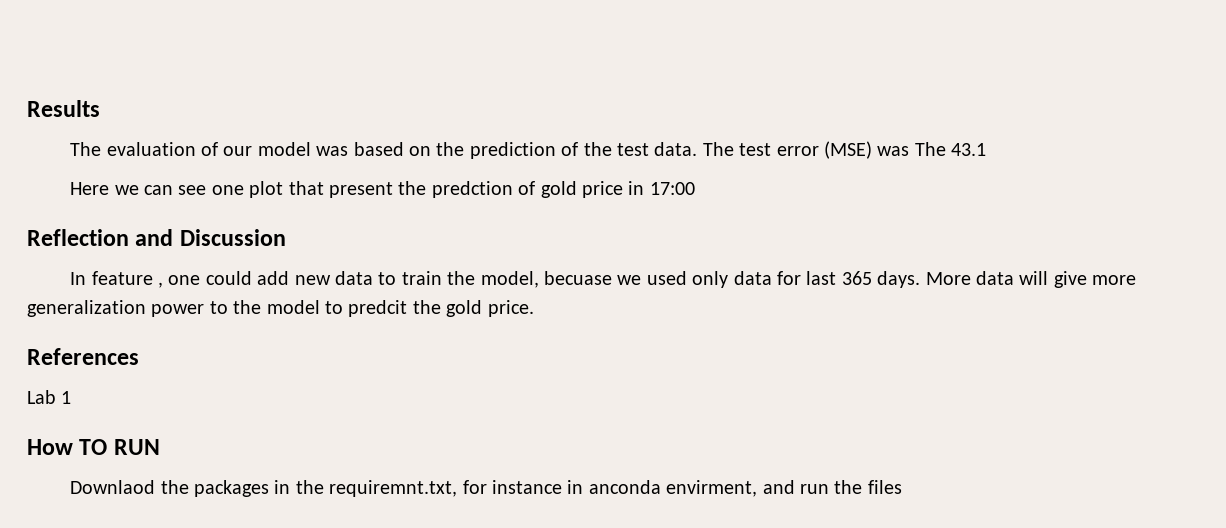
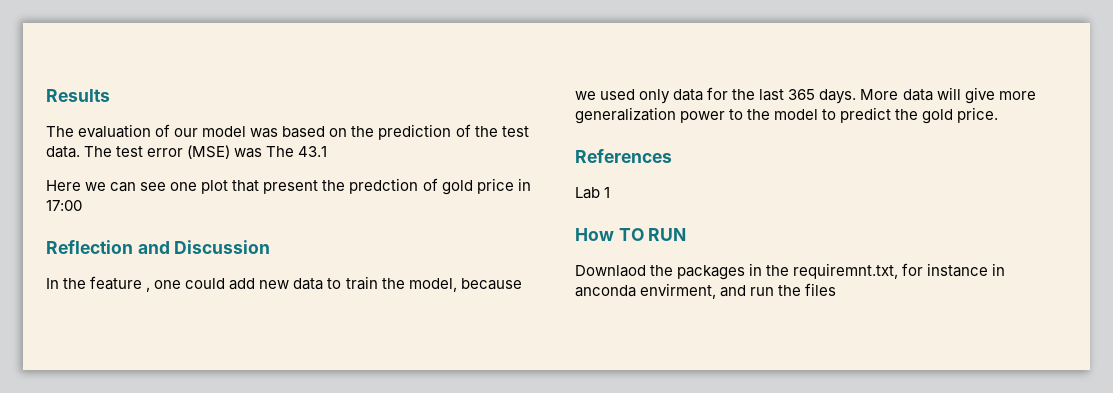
(87, 278) none -> [63,278,87,289] the
[543,271,612,285] becuase -> [460,278,522,290] because
(801, 278) none -> [732,89,756,100] the
[348,300,408,317] predcit -> [840,107,892,123] predict

